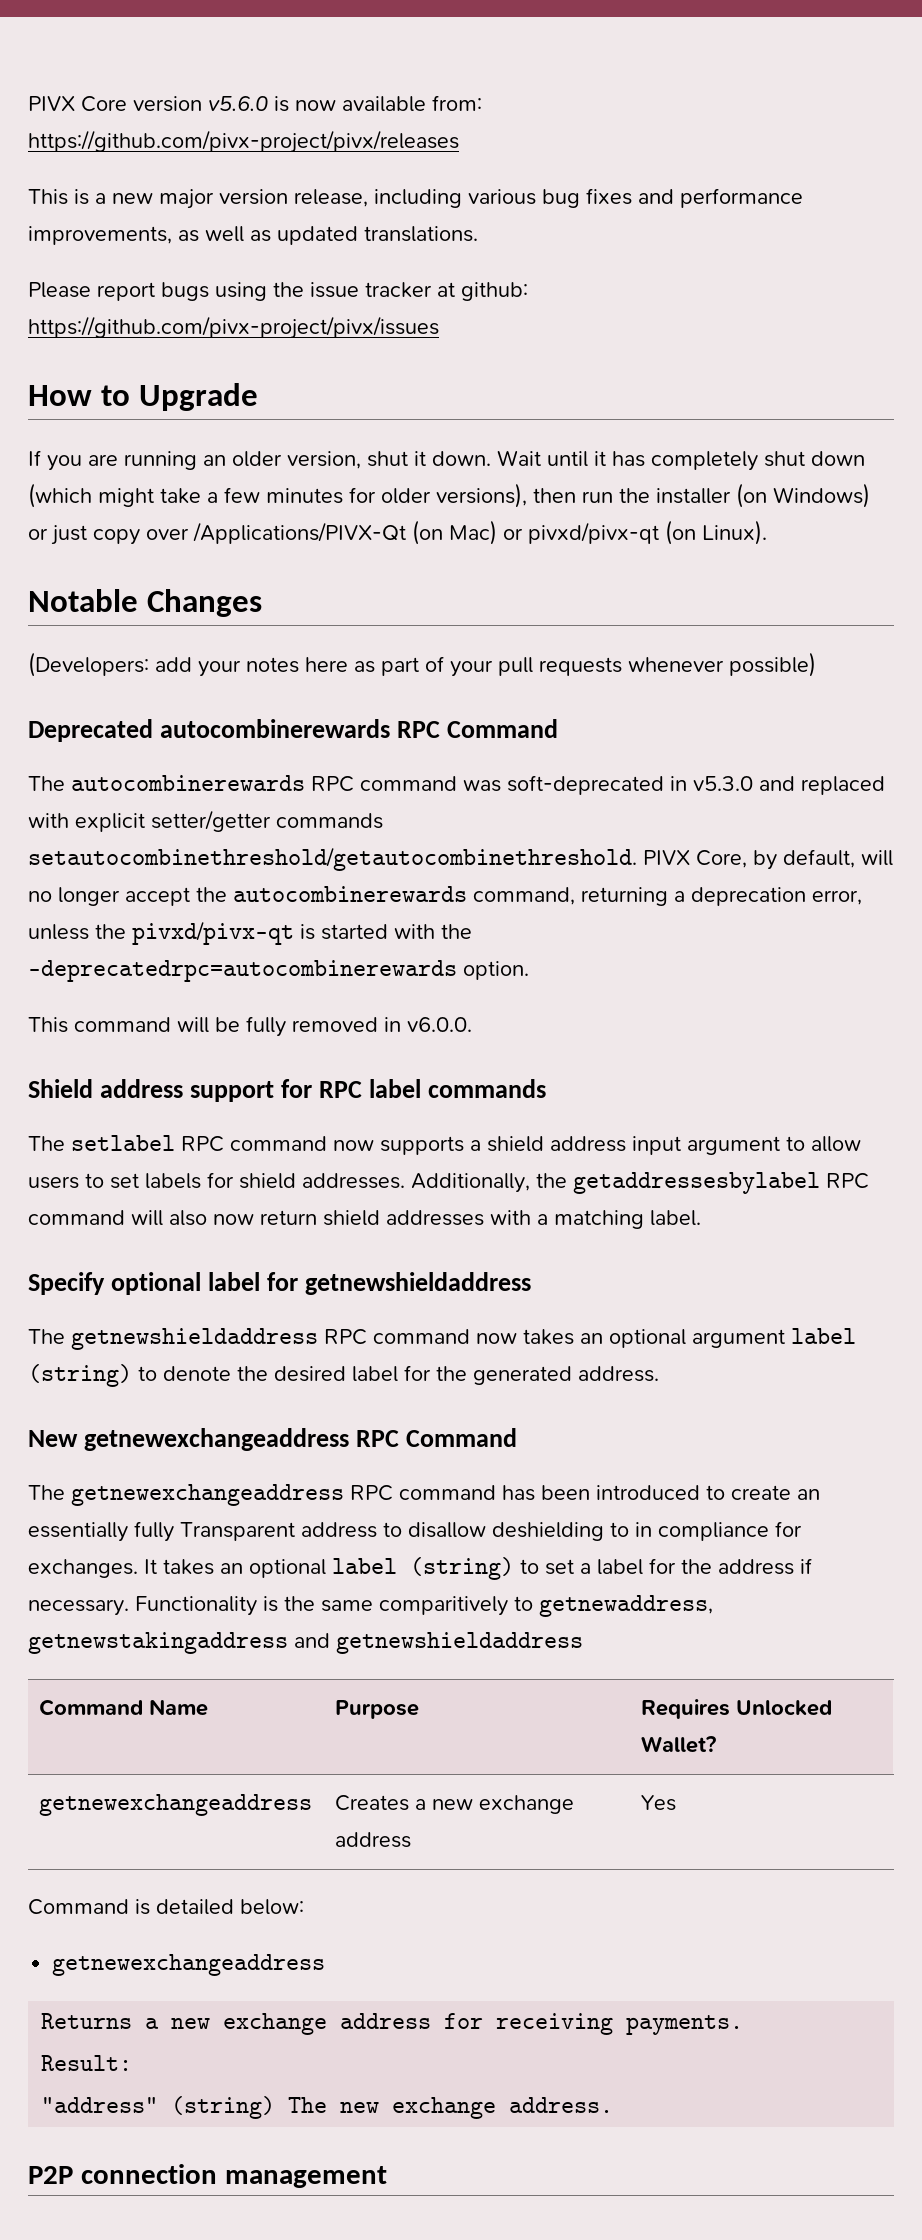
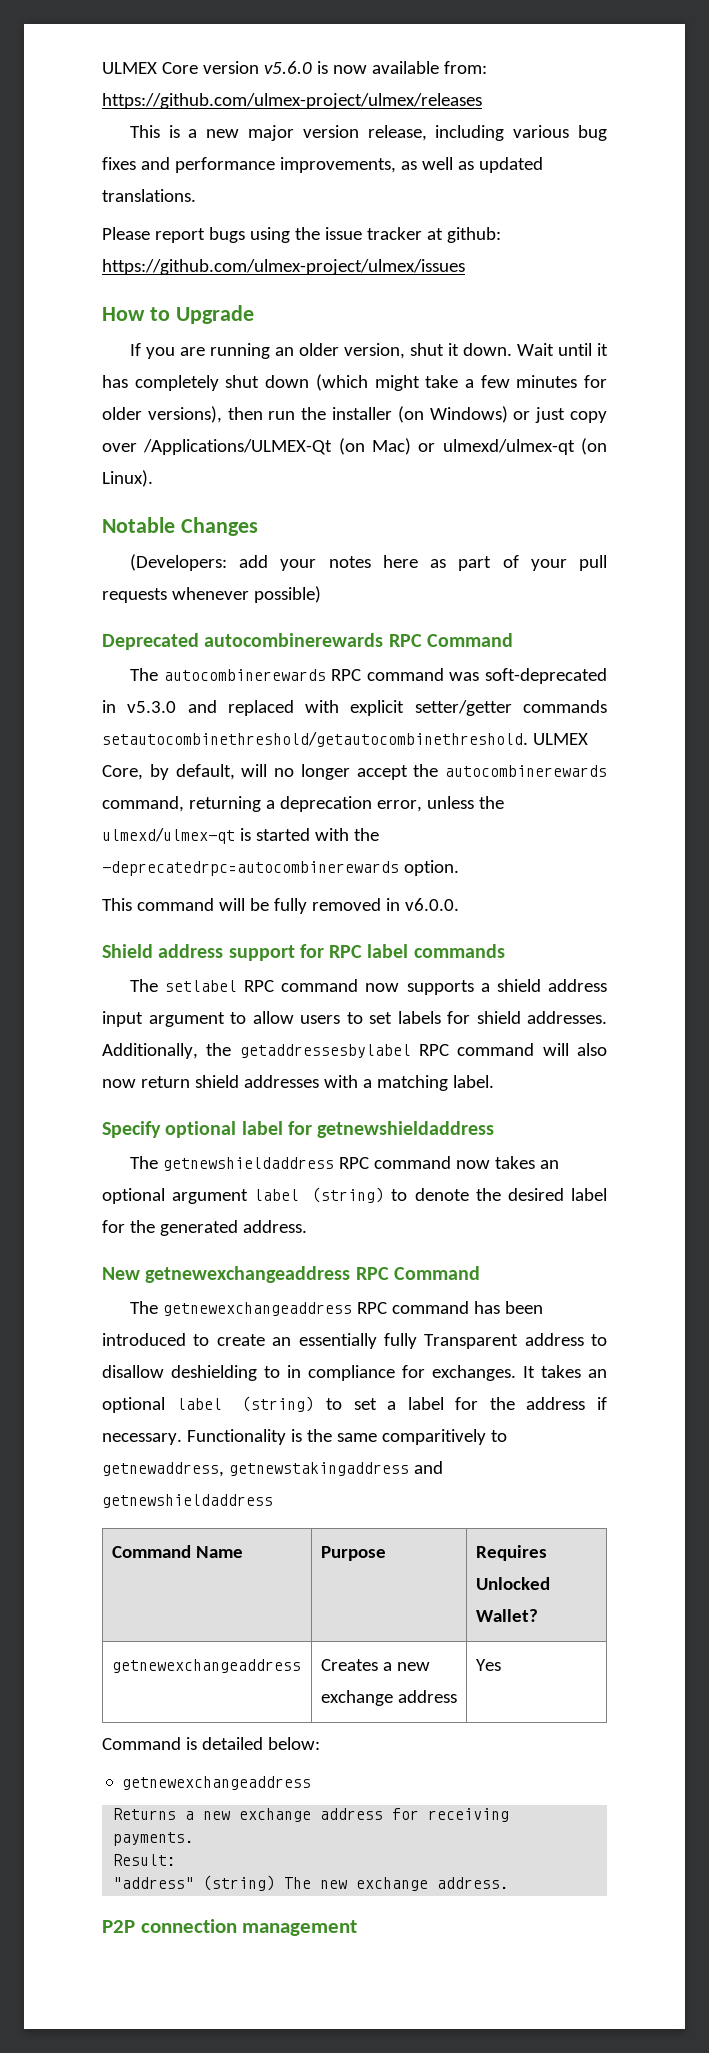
[28,96,75,111] PIVX -> [102,62,157,74] ULMEX
[28,130,459,153] https://github.com/pivx-project/pivx/releases -> [102,93,482,109] https://github.com/ulmex-project/ulmex/releases
[28,316,439,339] https://github.com/pivx-project/pivx/issues -> [102,259,465,275] https://github.com/ulmex-project/ulmex/issues
[193,522,406,544] /Applications/PIVX-Qt -> [143,439,333,455] /Applications/ULMEX-Qt
[528,522,659,544] pivxd/pivx-qt -> [442,439,575,455] ulmexd/ulmex-qt
[643,850,690,865] PIVX -> [532,733,588,745] ULMEX
[132,921,294,945] pivxd/pivx-qt -> [102,828,235,844] ulmexd/ulmex-qt

